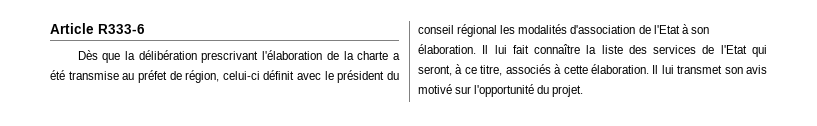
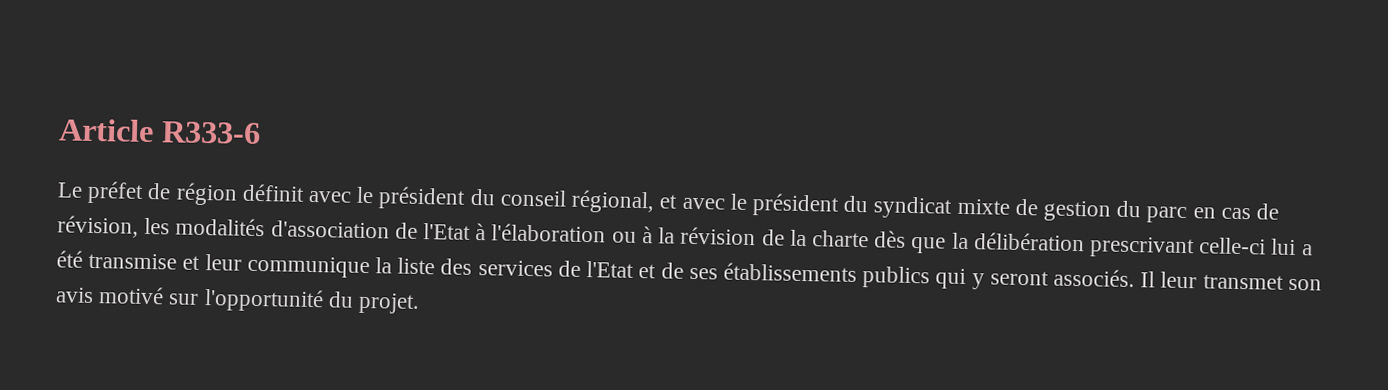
[77,50,400,63] [50,70,260,83] Dès que la délibération prescrivant l'élaboration de la charte a été transmise au préfet de région, celui-ci -> [57,180,238,206] Le préfet de région
[457,24,498,37] régional -> [571,189,1280,224] [57,215,139,238] régional, et avec le président du syndicat mixte de gestion du parc en cas de révision,
[690,27,709,34] [418,44,581,54] son élaboration. Il lui fait connaître -> [491,223,1313,259] [56,250,370,279] l'élaboration ou à la révision de la charte dès que la délibération prescrivant celle-ci lui a été transmise et leur communique
[752,45,767,57] [418,64,674,76] qui seront, à ce titre, associés à cette élaboration. Il lui -> [638,262,1198,290] et de ses établissements publics qui y seront associés. Il leur

